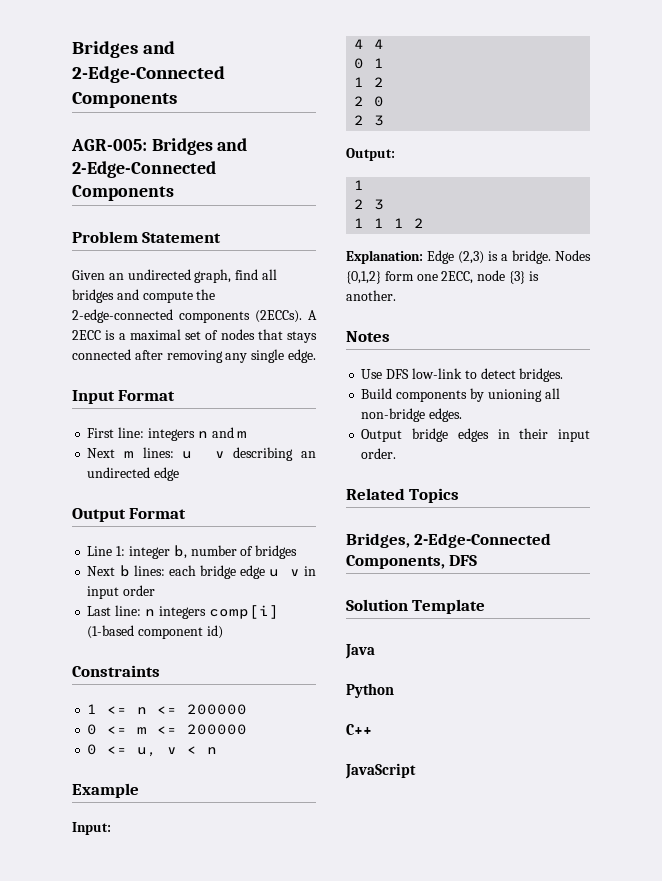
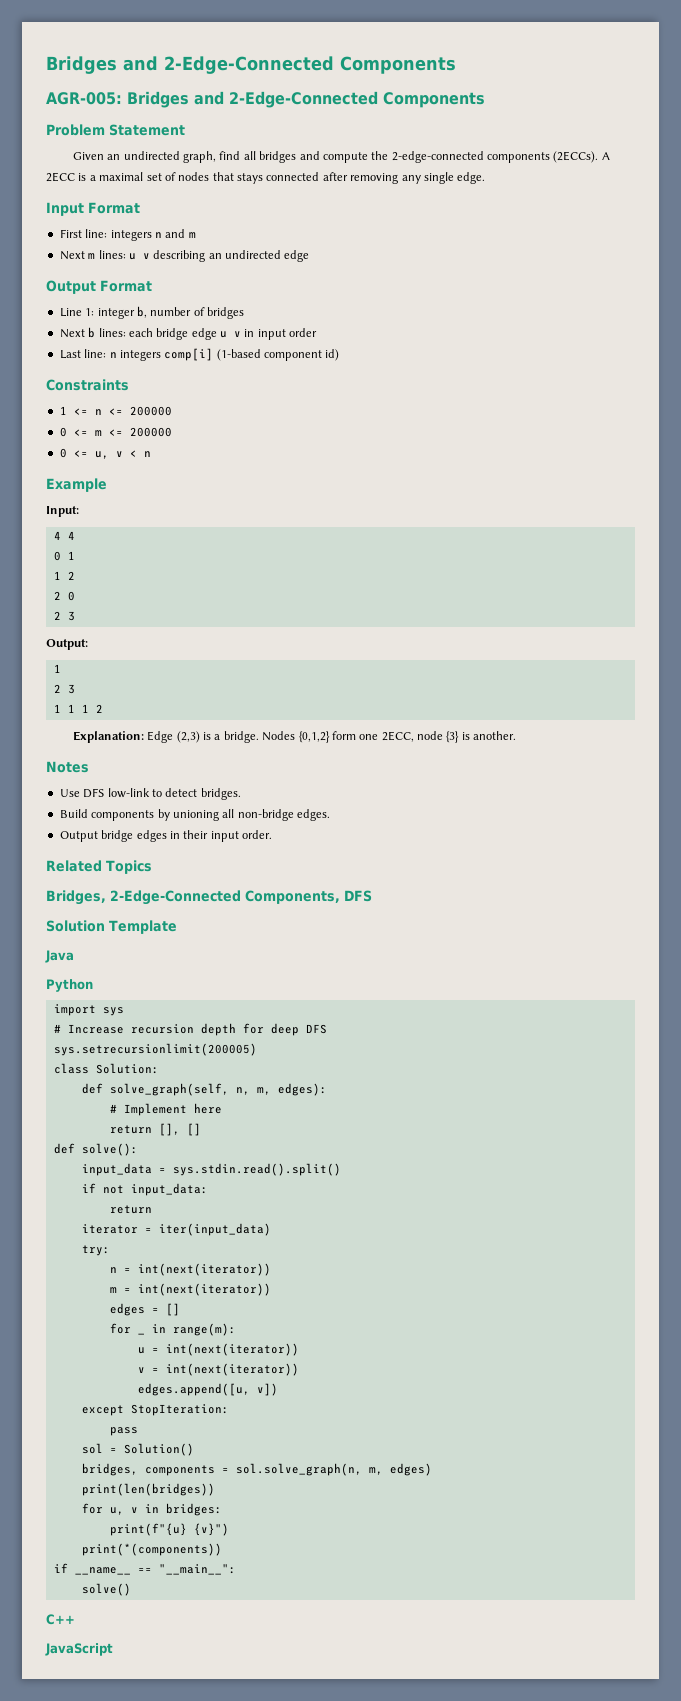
(394, 690) none -> [53,1004,124,1016] [53,1023,327,1036] [53,1043,257,1056] [53,1063,159,1074] [81,1083,327,1096] [109,1103,222,1116] [109,1123,201,1136] [53,1143,138,1156] [81,1163,341,1176] [81,1183,208,1196] [109,1205,152,1214] [81,1223,271,1236] [81,1245,110,1256] [109,1263,271,1276] [109,1283,271,1296] [109,1303,180,1316] [109,1323,145,1335] [151,1323,236,1336] [137,1343,299,1356] [137,1363,299,1376] [137,1383,278,1396] [81,1404,229,1416] [109,1427,138,1436] [81,1443,194,1456] [81,1463,432,1476] [81,1483,215,1496] [81,1503,222,1516] [109,1523,229,1536] [81,1543,222,1556] [53,1563,236,1575] [81,1583,131,1596] // import sys // # Increase recursion depth for deep DFS // sys.setrecursionlimit(200005) // class Solution: // def solve_graph(self, n, m, edges): // # Implement here // return [], [] // def solve(): // input_data = sys.stdin.read().split() // if not input_data: // return // iterator = iter(input_data) // try: // n = int(next(iterator)) // m = int(next(iterator)) // edges = [] // for _ in range(m): // u = int(next(iterator)) // v = int(next(iterator)) // edges.append([u, v]) // except StopIteration: // pass // sol = Solution() // bridges, components = sol.solve_graph(n, m, edges) // print(len(bridges)) // for u, v in bridges: // print(f"{u} {v}") // print(*(components)) // if __name__ == "__main__": // solve()

